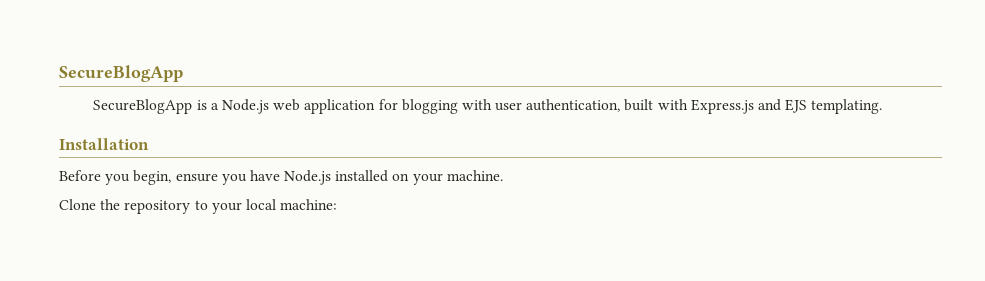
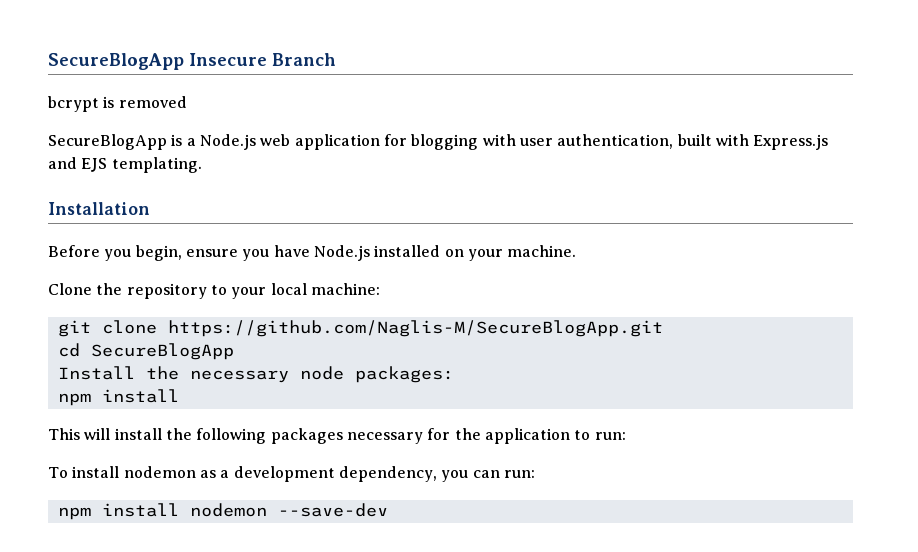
[59,65,183,82] SecureBlogApp -> [48,53,336,70] [48,96,187,112] SecureBlogApp Insecure Branch // bcrypt is removed
(338, 204) none -> [57,320,663,337] [57,343,234,360] [57,366,454,383] [57,389,179,406] [48,428,626,444] [48,466,535,482] [57,503,388,520] // git clone https://github.com/Naglis-M/SecureBlogApp.git // cd SecureBlogApp // Install the necessary node packages: // npm install // This will install the following packages necessary for the application to run: // To install nodemon as a development dependency, you can run: // npm install nodemon --save-dev

